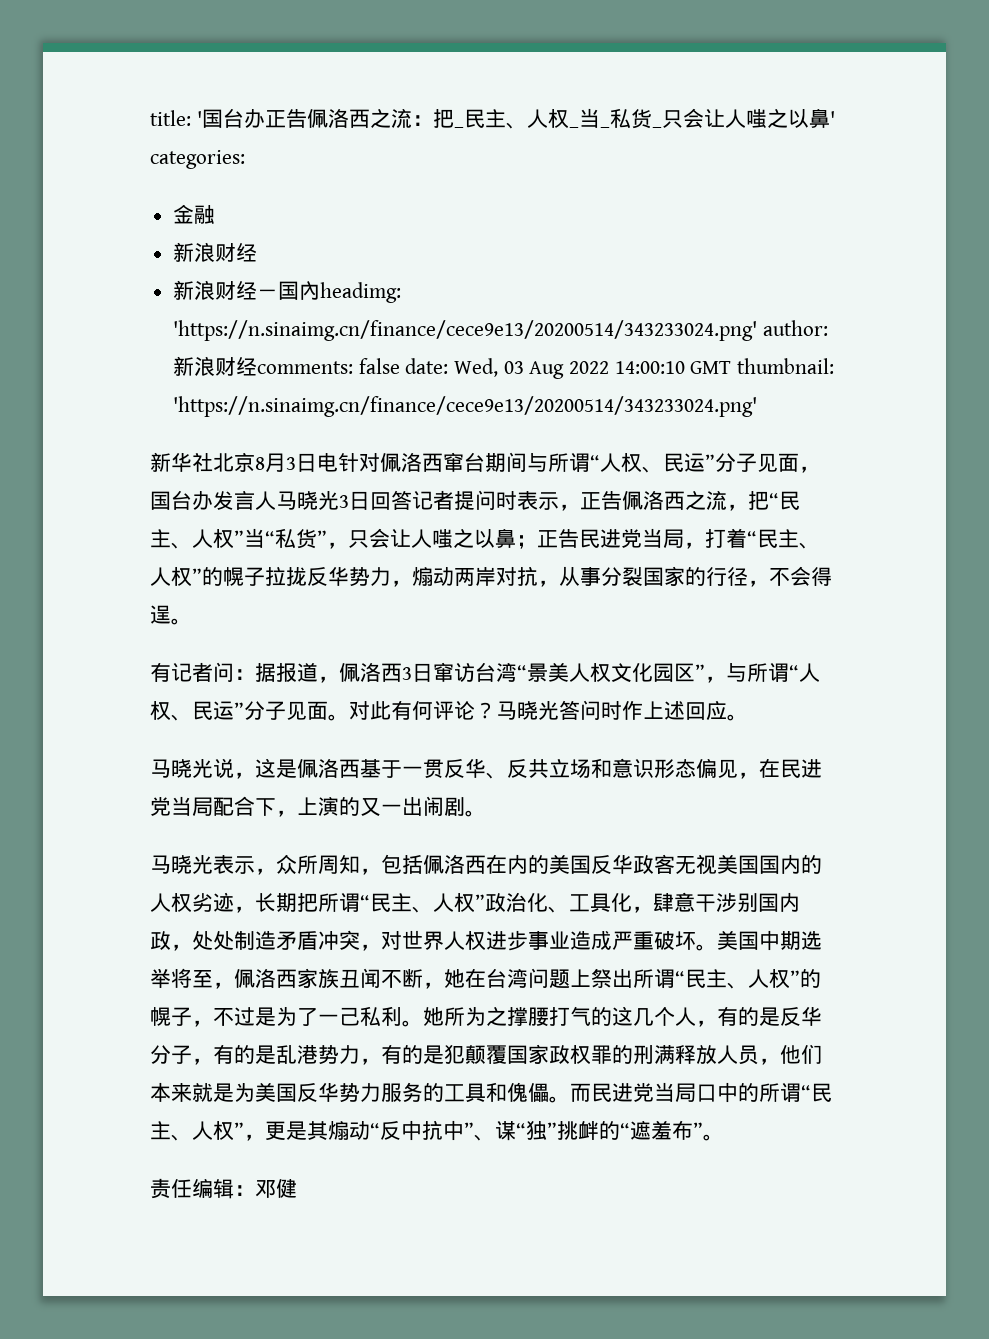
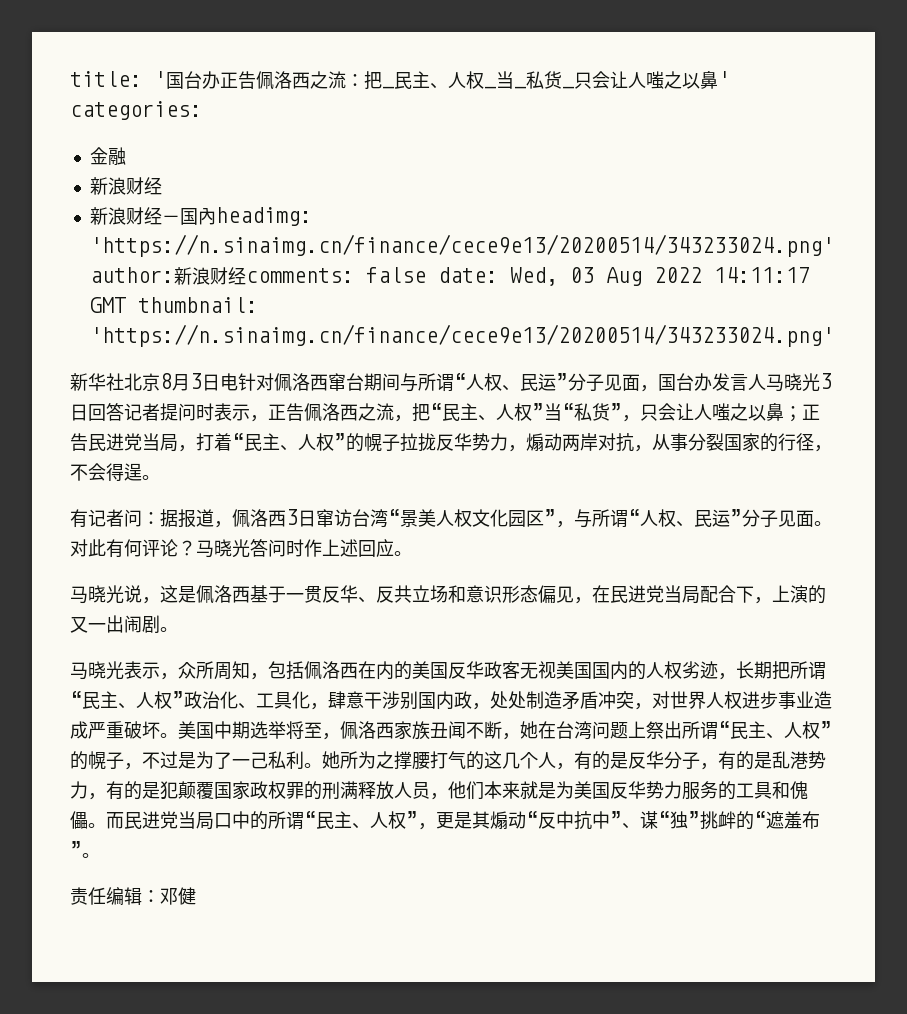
[614,361,685,374] 14:00:10 -> [713,267,810,283] 14:11:17

